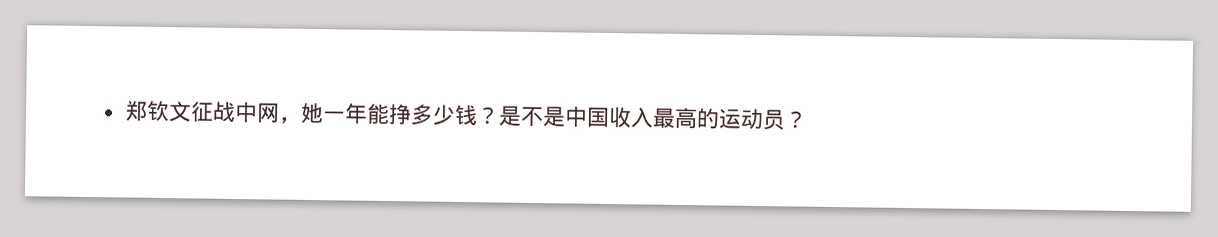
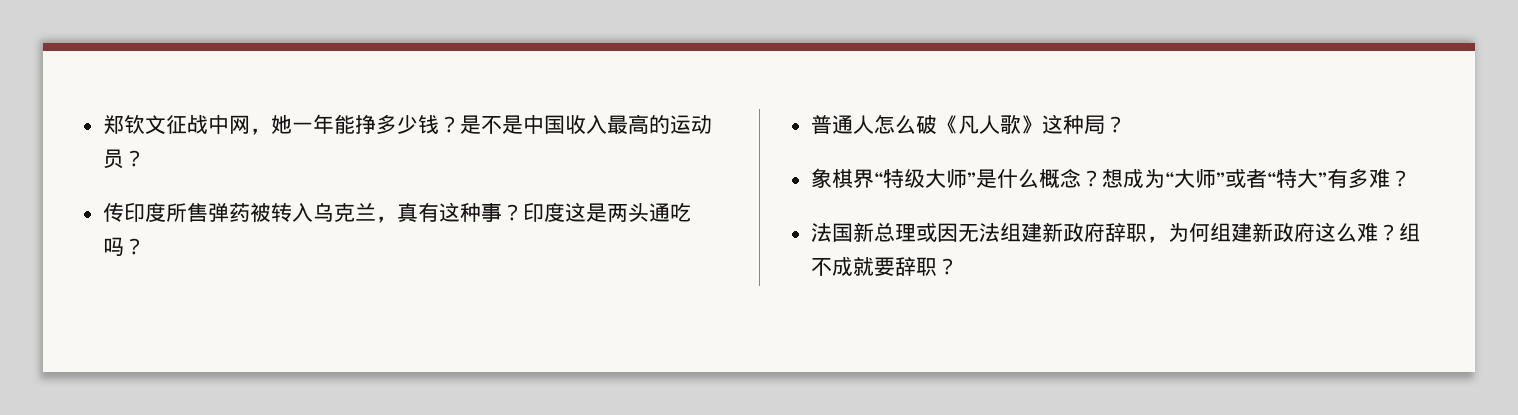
(808, 120) none -> [103,202,692,223] [103,237,146,256] [811,114,1127,134] [811,168,1412,189] [811,222,1421,243] [811,257,959,276] // 传印度所售弹药被转入乌克兰，真有这种事？印度这是两头通吃吗？ // 普通人怎么破《凡人歌》这种局？ // 象棋界“特级大师”是什么概念？想成为“大师”或者“特大”有多难？ // 法国新总理或因无法组建新政府辞职，为何组建新政府这么难？组不成就要辞职？

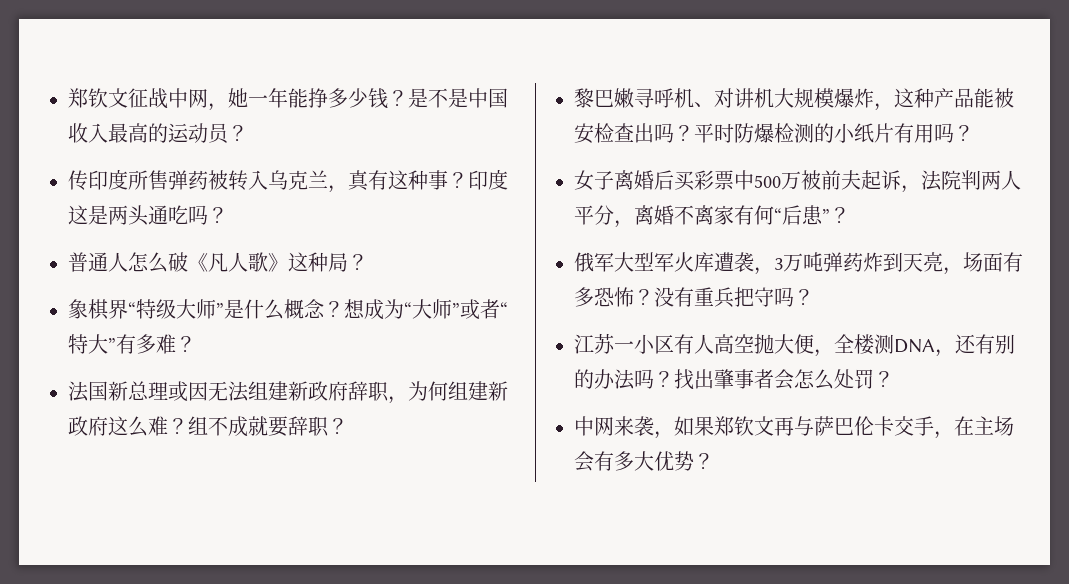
(959, 266) none -> [574,88,1014,111] [574,123,974,144] [574,170,1021,193] [574,205,850,228] [574,252,1023,275] [574,287,814,308] [574,333,1015,357] [574,369,894,390] [574,416,1014,439] [574,451,714,472] // 黎巴嫩寻呼机、对讲机大规模爆炸，这种产品能被安检查出吗？平时防爆检测的小纸片有用吗？ // 女子离婚后买彩票中500万被前夫起诉，法院判两人平分，离婚不离家有何“后患”？ // 俄军大型军火库遭袭，3万吨弹药炸到天亮，场面有多恐怖？没有重兵把守吗？ // 江苏一小区有人高空抛大便，全楼测DNA，还有别的办法吗？找出肇事者会怎么处罚？ // 中网来袭，如果郑钦文再与萨巴伦卡交手，在主场会有多大优势？

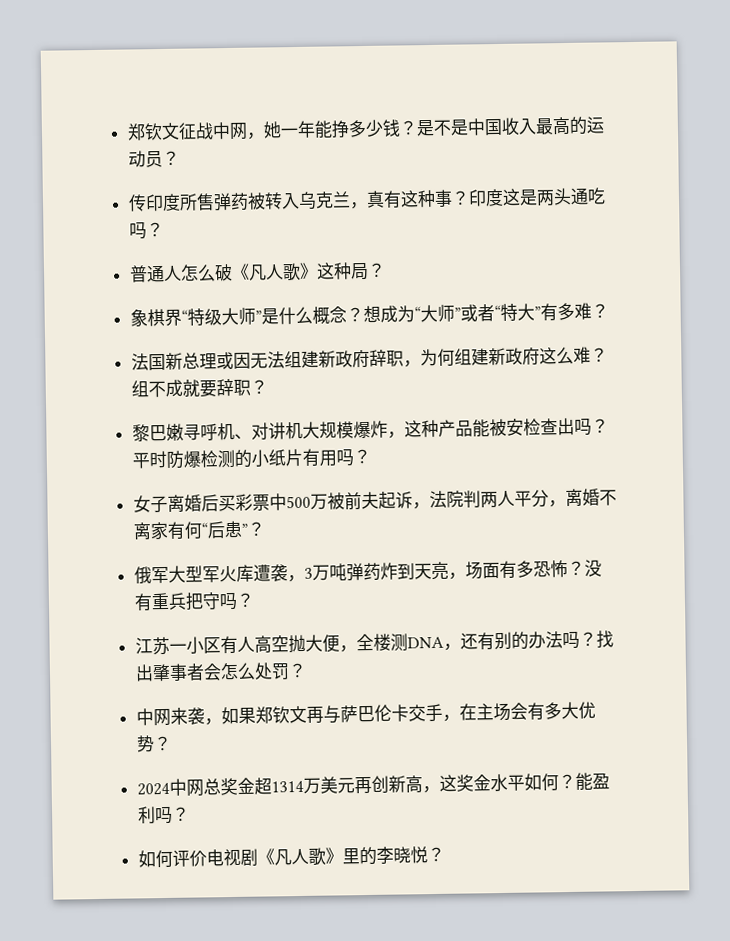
(714, 461) none -> [136,772,610,797] [136,805,190,825] [137,846,445,868] // 2024中网总奖金超1314万美元再创新高，这奖金水平如何？能盈利吗？ // 如何评价电视剧《凡人歌》里的李晓悦？

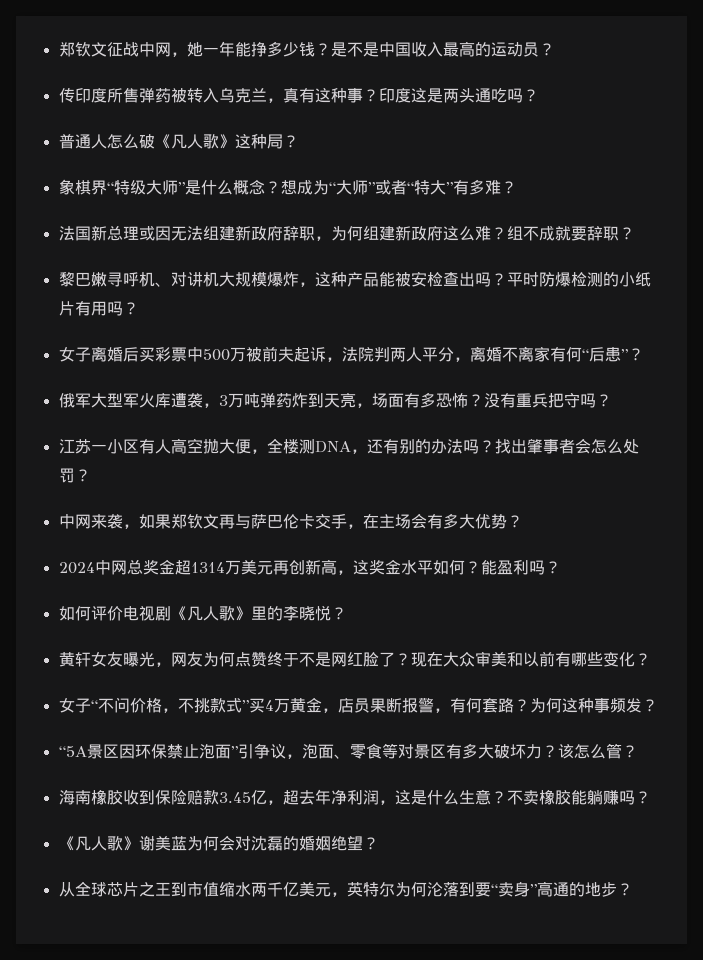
(445, 854) none -> [58,651,651,667] [58,697,658,713] [58,743,638,759] [58,789,651,805] [58,835,379,851] [58,881,633,897] // 黄轩女友曝光，网友为何点赞终于不是网红脸了？现在大众审美和以前有哪些变化？ // 女子“不问价格，不挑款式”买4万黄金，店员果断报警，有何套路？为何这种事频发？ // “5A景区因环保禁止泡面”引争议，泡面、零食等对景区有多大破坏力？该怎么管？ // 海南橡胶收到保险赔款3.45亿，超去年净利润，这是什么生意？不卖橡胶能躺赚吗？ // 《凡人歌》谢美蓝为何会对沈磊的婚姻绝望？ // 从全球芯片之王到市值缩水两千亿美元，英特尔为何沦落到要“卖身”高通的地步？

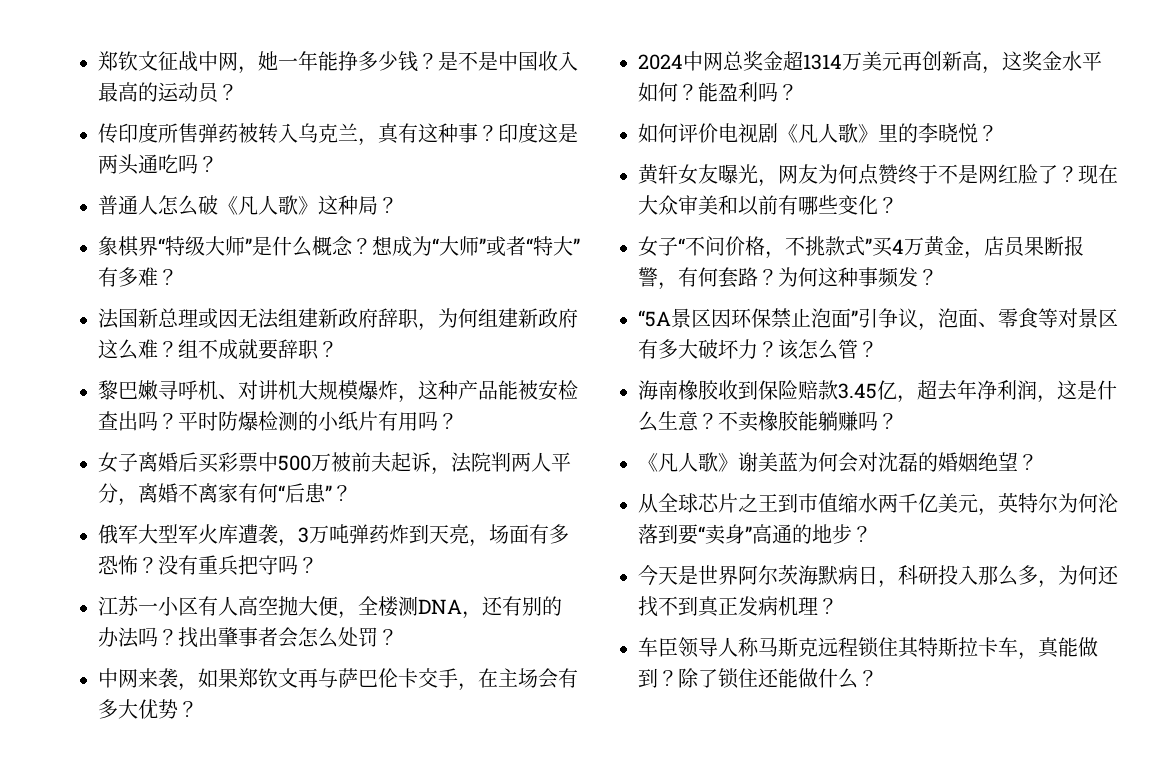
(633, 889) none -> [638,565,1119,588] [638,596,838,617] [638,637,1098,660] [638,668,878,689] // 今天是世界阿尔茨海默病日，科研投入那么多，为何还找不到真正发病机理？ // 车臣领导人称马斯克远程锁住其特斯拉卡车，真能做到？除了锁住还能做什么？

